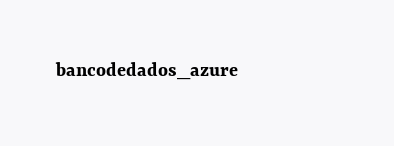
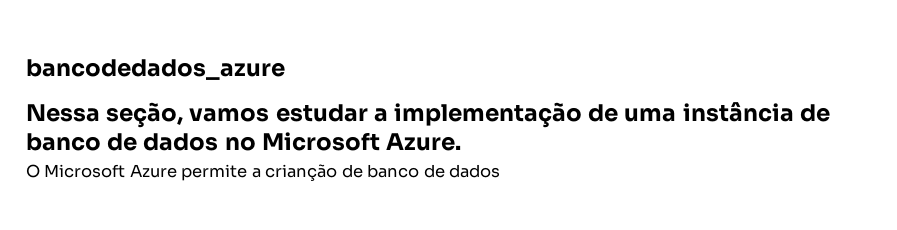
(238, 71) none -> [26,102,830,128] [26,132,462,151] [26,164,501,181] // Nessa seção, vamos estudar a implementação de uma instância de banco de dados no Microsoft Azure. // O Microsoft Azure permite a crianção de banco de dados

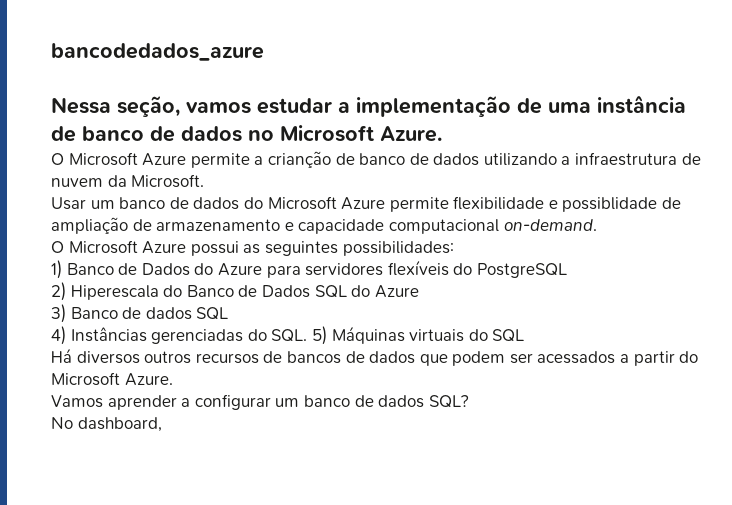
(501, 171) none -> [483,152,701,166] [51,174,205,188] [51,196,682,212] [51,217,597,234] [51,240,454,256] [51,260,567,279] [51,282,419,301] [51,304,229,323] [51,326,525,345] [51,348,699,366] [51,372,173,386] [51,394,469,410] [51,417,162,432] utilizando a infraestrutura de nuvem da Microsoft. // Usar um banco de dados do Microsoft Azure permite flexibilidade e possiblidade de ampliação de armazenamento e capacidade computacional on-demand. // O Microsoft Azure possui as seguintes possibilidades: // 1) Banco de Dados do Azure para servidores flexíveis do PostgreSQL // 2) Hiperescala do Banco de Dados SQL do Azure // 3) Banco de dados SQL // 4) Instâncias gerenciadas do SQL. 5) Máquinas virtuais do SQL // Há diversos outros recursos de bancos de dados que podem ser acessados a partir do Microsoft Azure. // Vamos aprender a configurar um banco de dados SQL? // No dashboard,

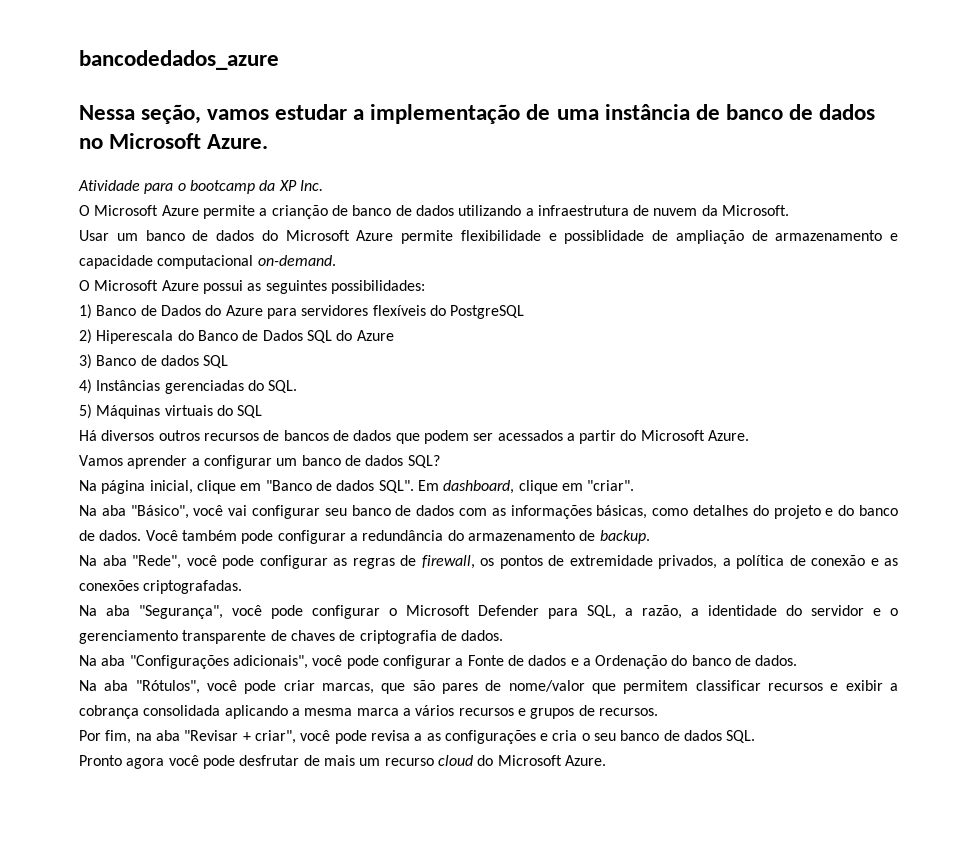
(442, 134) none -> [78,180,323,194] // Atividade para o bootcamp da XP Inc.
(308, 335) none -> (298, 386) //
[51,417,162,432] No dashboard, -> [79,480,635,494] [79,505,898,519] [79,530,650,544] [79,555,898,569] [79,580,243,594] [79,605,898,619] [79,630,504,644] [79,655,798,669] [79,680,899,694] [79,705,658,719] [79,730,756,744] [79,755,606,769] Na página inicial, clique em "Banco de dados SQL". Em dashboard, clique em "criar". // Na aba "Básico", você vai configurar seu banco de dados com as informações básicas, como detalhes do projeto e do banco de dados. Você também pode configurar a redundância do armazenamento de backup. // Na aba "Rede", você pode configurar as regras de firewall, os pontos de extremidade privados, a política de conexão e as conexões criptografadas. // Na aba "Segurança", você pode configurar o Microsoft Defender para SQL, a razão, a identidade do servidor e o gerenciamento transparente de chaves de criptografia de dados. // Na aba "Configurações adicionais", você pode configurar a Fonte de dados e a Ordenação do banco de dados. // Na aba "Rótulos", você pode criar marcas, que são pares de nome/valor que permitem classificar recursos e exibir a cobrança consolidada aplicando a mesma marca a vários recursos e grupos de recursos. // Por fim, na aba "Revisar + criar", você pode revisa a as configurações e cria o seu banco de dados SQL. // Pronto agora você pode desfrutar de mais um recurso cloud do Microsoft Azure.

